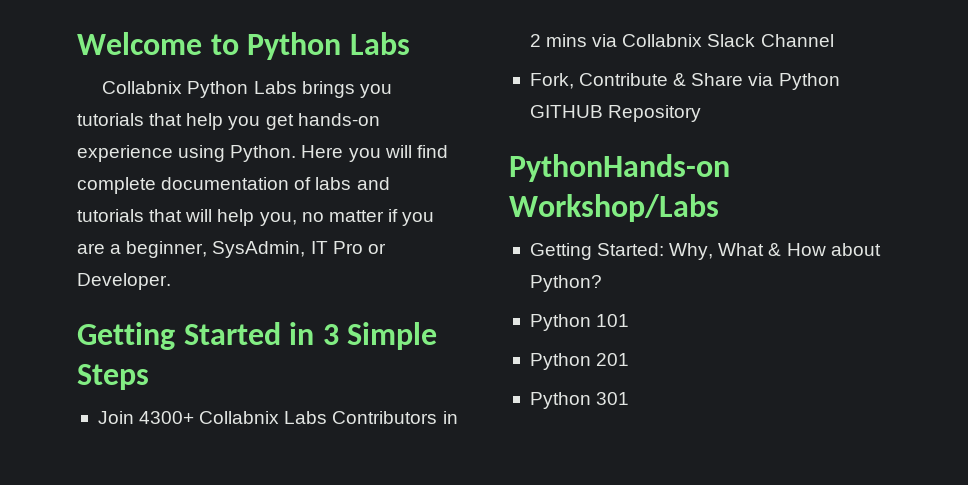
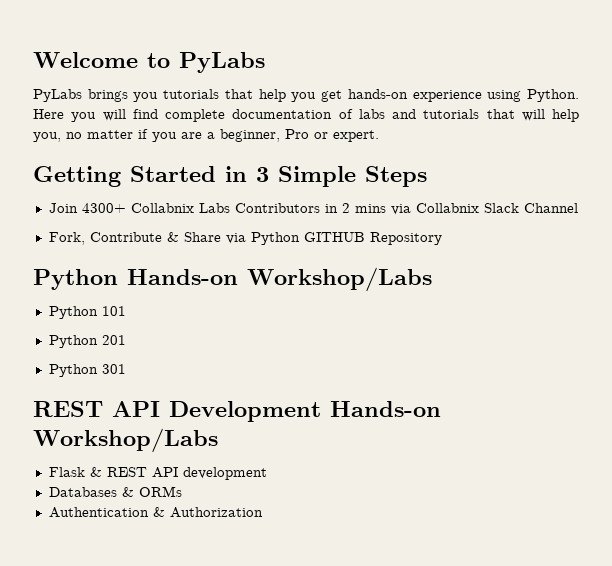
[247,32,410,60] [102,81,297,98] Python Labs // Collabnix Python Labs -> [179,52,265,73] [33,89,82,102] PyLabs // PyLabs
[212,241,328,258] SysAdmin, IT -> (280, 135) none
[77,273,171,290] Developer. -> [333,130,379,142] expert.
[509,154,730,182] [509,194,719,222] [529,243,881,260] [529,275,602,292] PythonHands-on Workshop/Labs // Getting Started: Why, What & How about Python? -> [33,267,432,292] Python Hands-on Workshop/Labs
(630, 398) none -> [33,401,441,422] [33,428,218,453] [48,467,267,480] [48,486,182,497] [48,507,263,518] // REST API Development Hands-on Workshop/Labs // Flask & REST API development // Databases & ORMs // Authentication & Authorization

